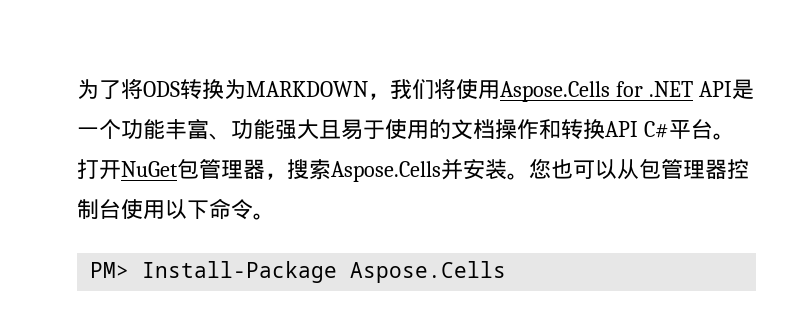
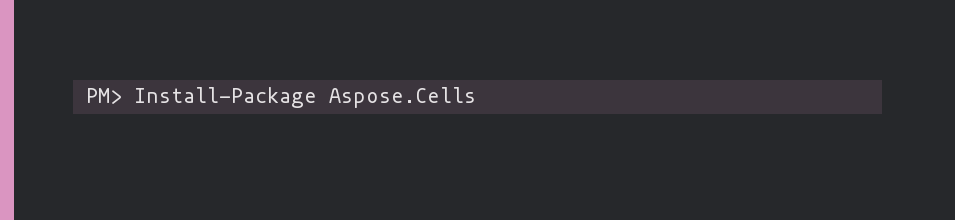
[77,78,754,102] [77,119,735,140] [77,158,749,182] [77,198,275,220] 为了将ODS转换为MARKDOWN，我们将使用Aspose.Cells for .NET API是一个功能丰富、功能强大且易于使用的文档操作和转换API C#平台。打开NuGet包管理器，搜索Aspose.Cells并安装。您也可以从包管理器控制台使用以下命令。 // -> (85, 96) none

